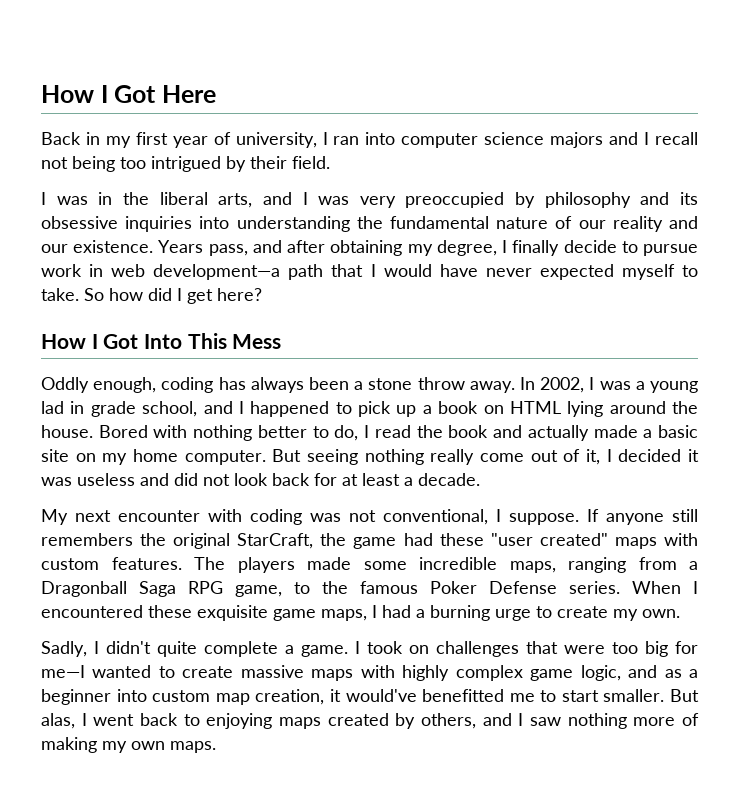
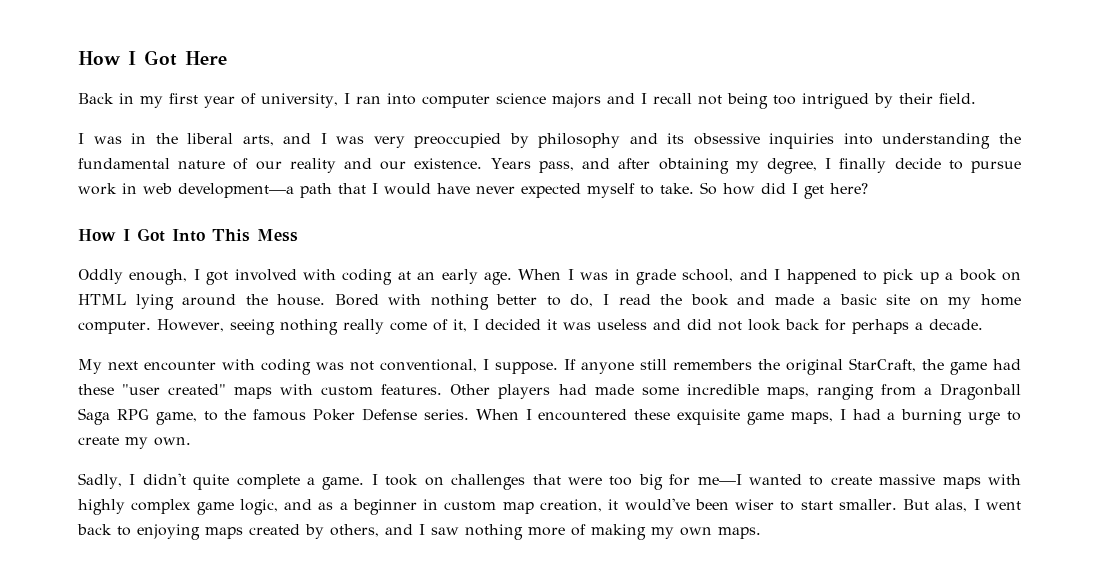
[161,377,698,393] [41,401,64,414] coding has always been a stone throw away. In 2002, I was a young lad -> [193,269,609,285] I got involved with coding at an early age. When I was
[527,425,589,441] actually -> (766, 299) none
[272,449,302,462] But -> [156,319,224,332] However,
[530,450,558,462] out -> (427, 326) none
[342,473,400,486] at least -> [851,319,909,334] perhaps
[194,557,295,573] The players -> [450,384,587,399] Other players had
[116,689,147,702] into -> [423,499,439,510] in
[422,689,535,702] benefitted me -> [694,499,775,510] been wiser

